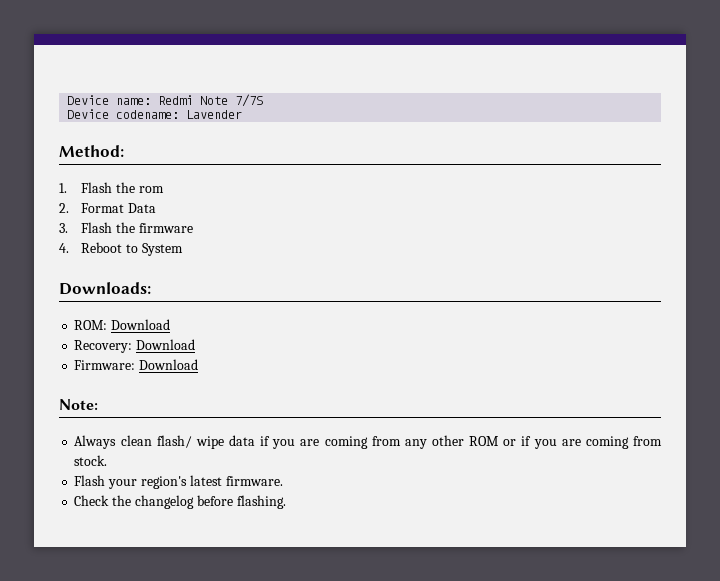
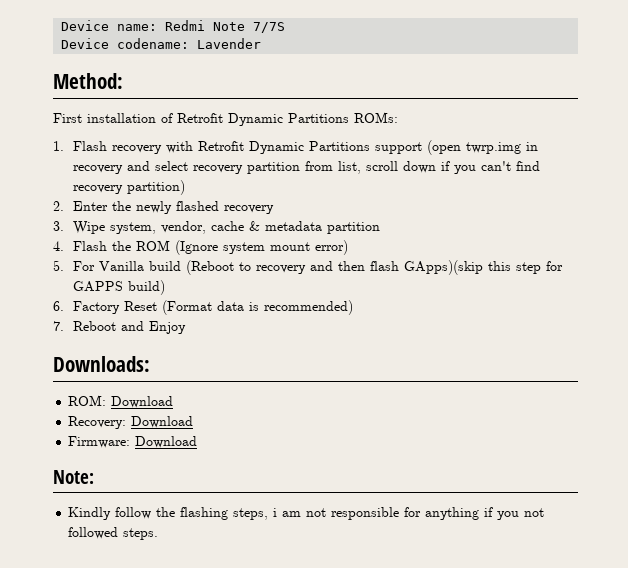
[59,182,164,193] [59,203,157,213] [59,222,193,233] [59,242,183,256] 1. Flash the rom // 2. Format Data // 3. Flash the firmware // 4. Reboot to System -> [53,112,398,126] [53,140,538,155] [72,161,540,174] [72,180,185,195] [53,201,274,214] [53,221,380,234] [53,240,348,255] [53,260,563,275] [72,280,165,295] [53,300,353,315] [53,321,186,334] First installation of Retrofit Dynamic Partitions ROMs: // 1. Flash recovery with Retrofit Dynamic Partitions support (open twrp.img in recovery and select recovery partition from list, scroll down if you can't find recovery partition) // 2. Enter the newly flashed recovery // 3. Wipe system, vendor, cache & metadata partition // 4. Flash the ROM (Ignore system mount error) // 5. For Vanilla build (Reboot to recovery and then flash GApps)(skip this step for GAPPS build) // 6. Factory Reset (Format data is recommended) // 7. Reboot and Enjoy
[74,435,663,449] [74,455,108,466] [74,475,283,489] [74,495,286,509] Always clean flash/ wipe data if you are coming from any other ROM or if you are coming from stock. // Flash your region's latest firmware. // Check the changelog before flashing. -> [68,507,545,520] [68,527,159,540] Kindly follow the flashing steps, i am not responsible for anything if you not followed steps.

